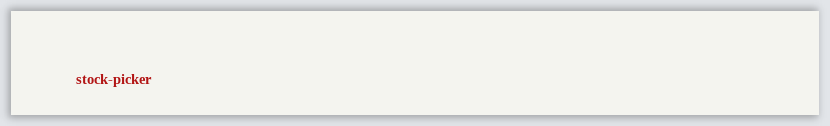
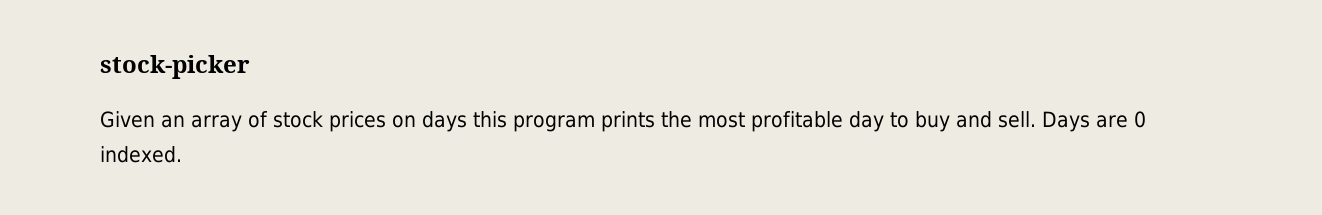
(152, 80) none -> [100,111,1146,132] [100,146,182,163] // Given an array of stock prices on days this program prints the most profitable day to buy and sell. Days are 0 indexed.

